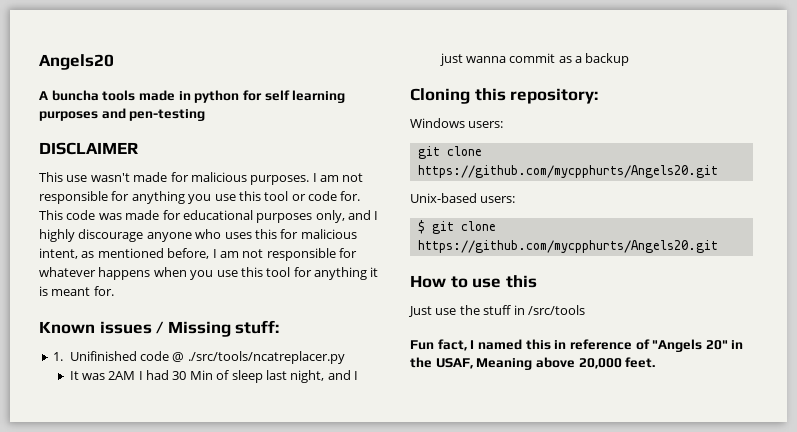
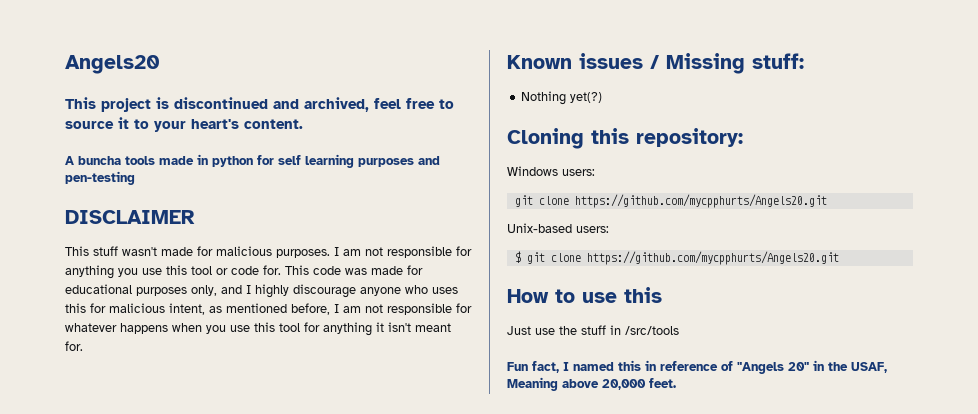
(114, 62) none -> [65,97,454,112] [65,117,303,132] // This project is discontinued and archived, feel free to source it to your heart's content.
[66,175,88,182] use -> [93,246,118,256] stuff
[39,286,48,296] is -> [388,322,411,332] isn't
[52,351,345,364] [69,370,359,383] [439,53,630,66] 1. Unifinished code @ ./src/tools/ncatreplacer.py // It was 2AM I had 30 Min of sleep last night, and I just wanna commit as a backup -> [521,91,603,105] Nothing yet(?)

